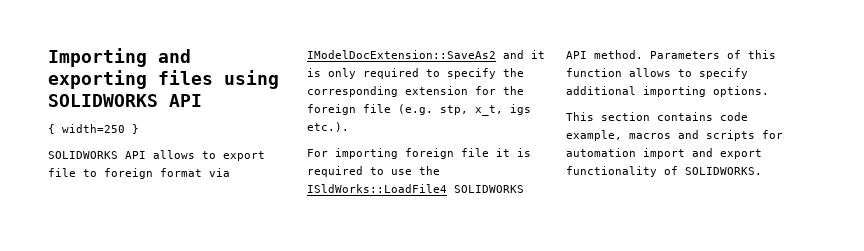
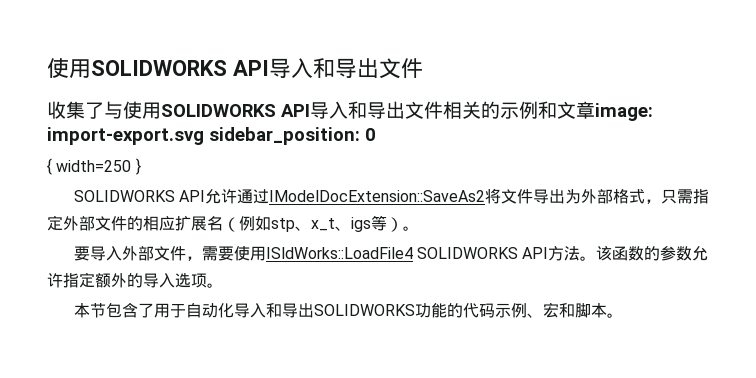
[48,48,191,67] [48,70,279,89] [48,94,202,107] Importing and exporting files using SOLIDWORKS API -> [47,58,423,79] [47,101,653,121] [47,127,376,145] 使用SOLIDWORKS API导入和导出文件 // 收集了与使用SOLIDWORKS API导入和导出文件相关的示例和文章image: import-export.svg sidebar_position: 0
[153,150,265,161] [48,168,230,179] [307,50,545,59] [307,68,524,79] [307,86,524,97] [307,104,531,116] [307,122,349,132] [307,148,531,159] [307,166,440,177] [307,184,524,193] [566,50,776,59] [566,68,748,79] [566,86,769,97] [566,112,748,121] [566,130,783,141] [566,148,762,159] [566,166,762,177] allows to export file to foreign format via IModelDocExtension::SaveAs2 and it is only required to specify the corresponding extension for the foreign file (e.g. stp, x_t, igs etc.). // For importing foreign file it is required to use the ISldWorks::LoadFile4 SOLIDWORKS API method. Parameters of this function allows to specify additional importing options. // This section contains code example, macros and scripts for automation import and export functionality of SOLIDWORKS. -> [204,188,709,204] [47,215,419,232] [73,246,709,261] [47,272,223,288] [73,302,623,318] 允许通过IModelDocExtension::SaveAs2将文件导出为外部格式，只需指定外部文件的相应扩展名（例如stp、x_t、igs等）。 // 要导入外部文件，需要使用ISldWorks::LoadFile4 SOLIDWORKS API方法。该函数的参数允许指定额外的导入选项。 // 本节包含了用于自动化导入和导出SOLIDWORKS功能的代码示例、宏和脚本。

